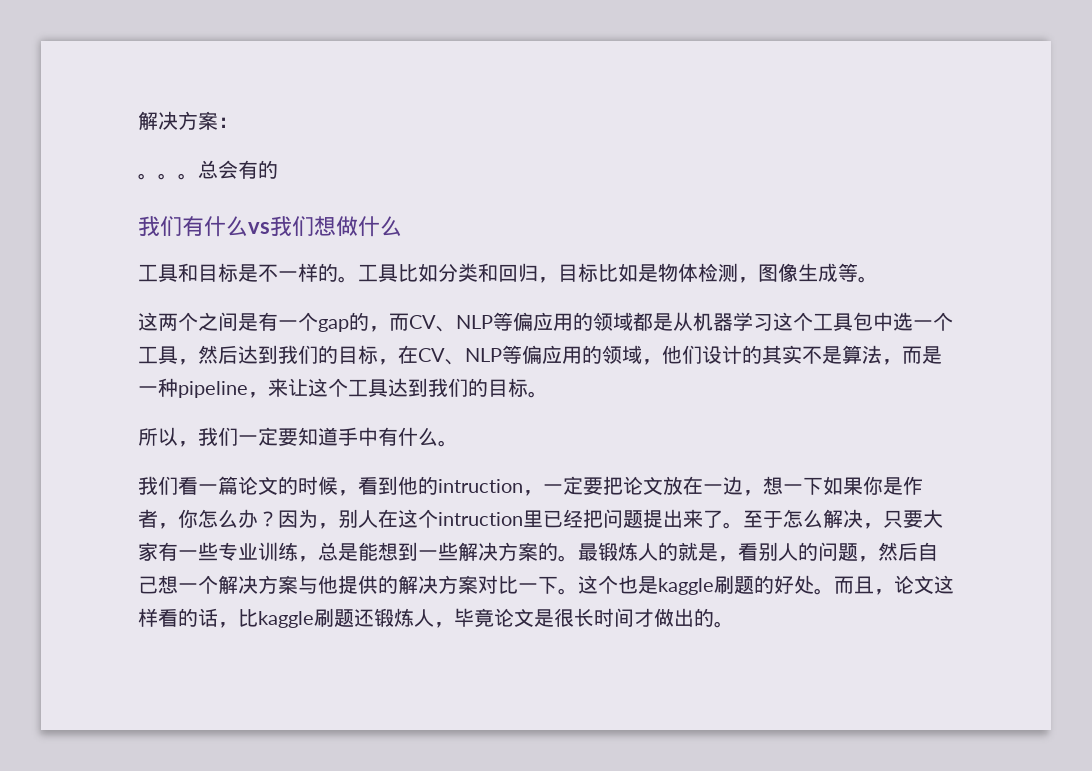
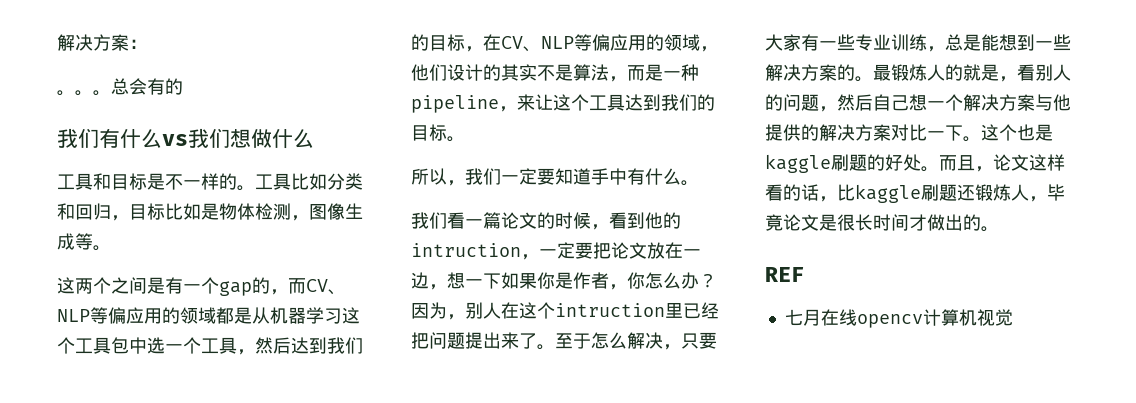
(734, 624) none -> [765,267,804,282] [784,309,1013,328] // REF // 七月在线opencv计算机视觉

